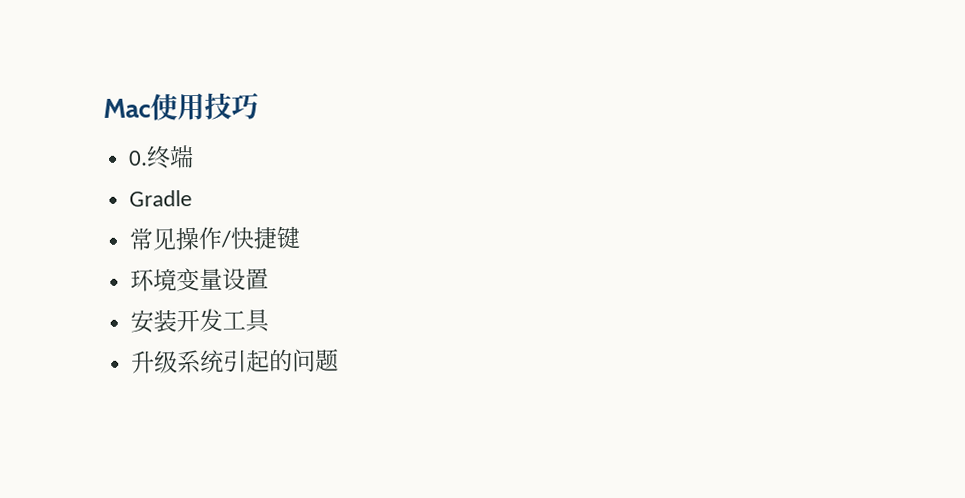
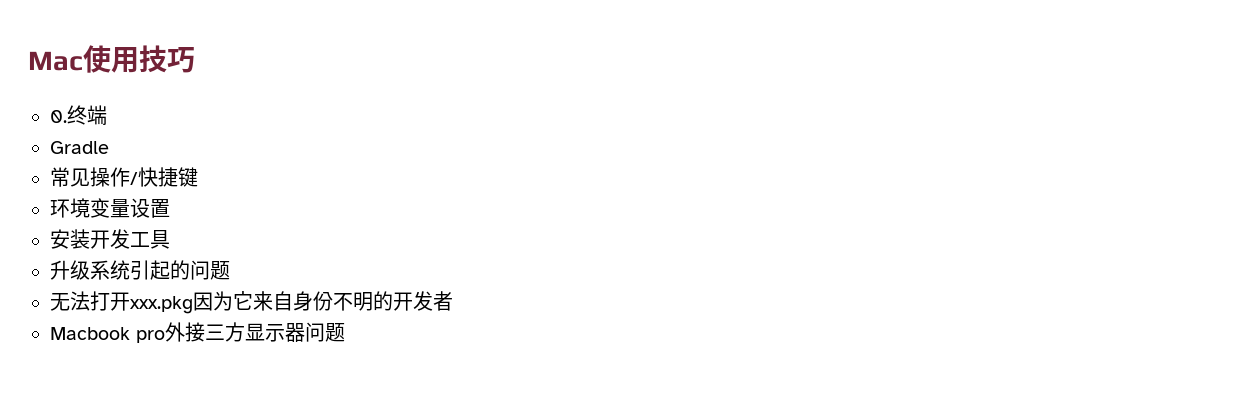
(340, 360) none -> [50,291,453,314] [50,322,345,343] // 无法打开xxx.pkg因为它来自身份不明的开发者 // Macbook pro外接三方显示器问题

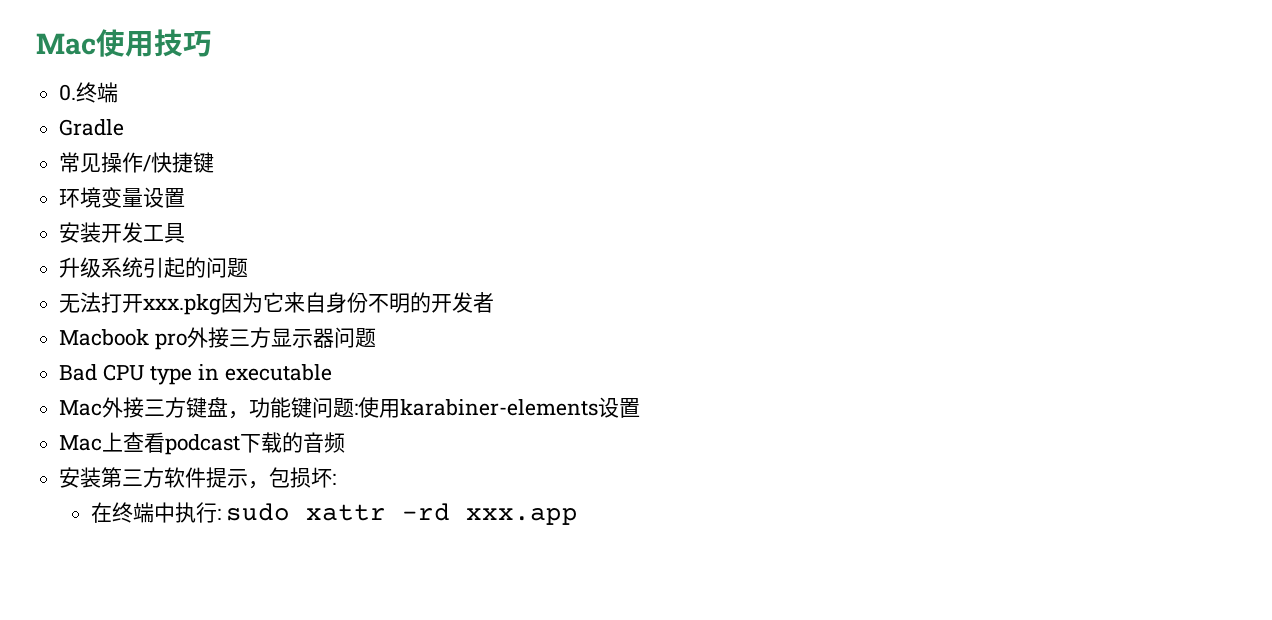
(345, 332) none -> [59,364,332,385] [59,397,641,419] [59,432,346,455] [59,467,337,489] [90,502,579,525] // Bad CPU type in executable // Mac外接三方键盘，功能键问题:使用karabiner-elements设置 // Mac上查看podcast下载的音频 // 安装第三方软件提示，包损坏: // 在终端中执行: sudo xattr -rd xxx.app

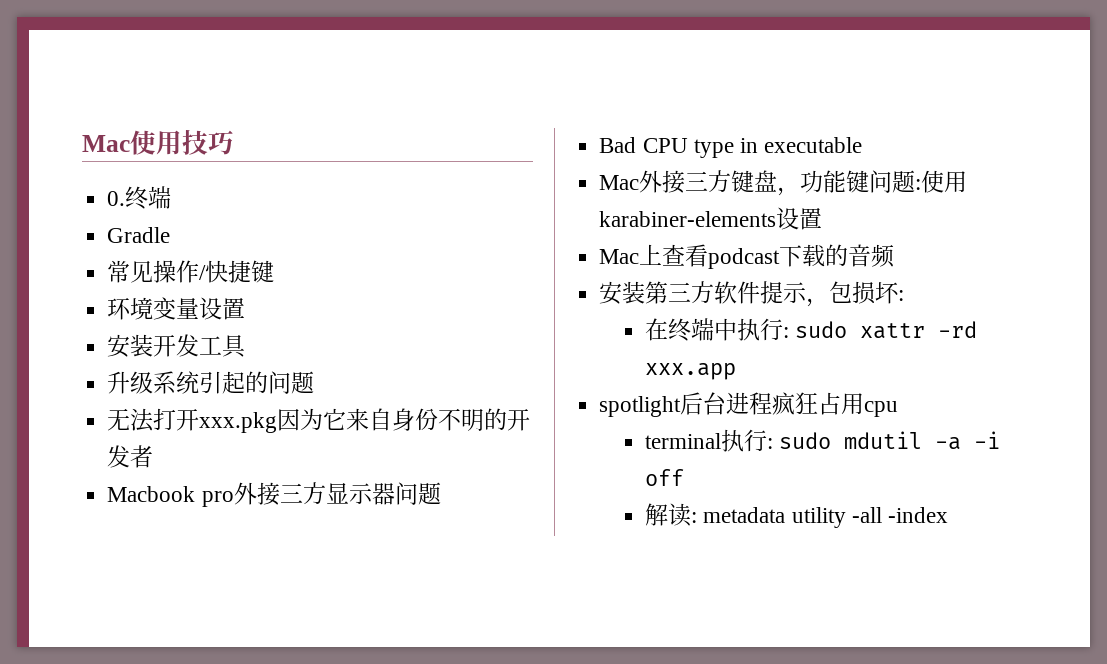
(579, 516) none -> [599,392,899,417] [645,429,1001,452] [645,469,685,486] [645,503,949,528] // spotlight后台进程疯狂占用cpu // terminal执行: sudo mdutil -a -i off // 解读: metadata utility -all -index

